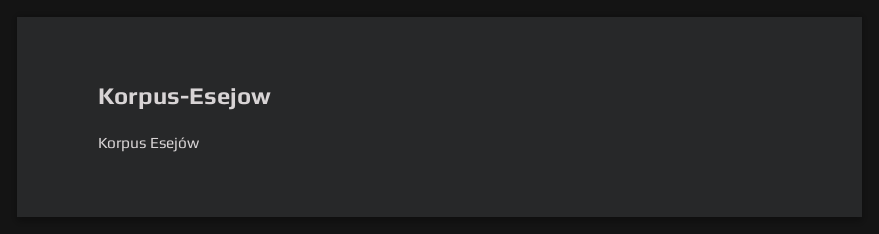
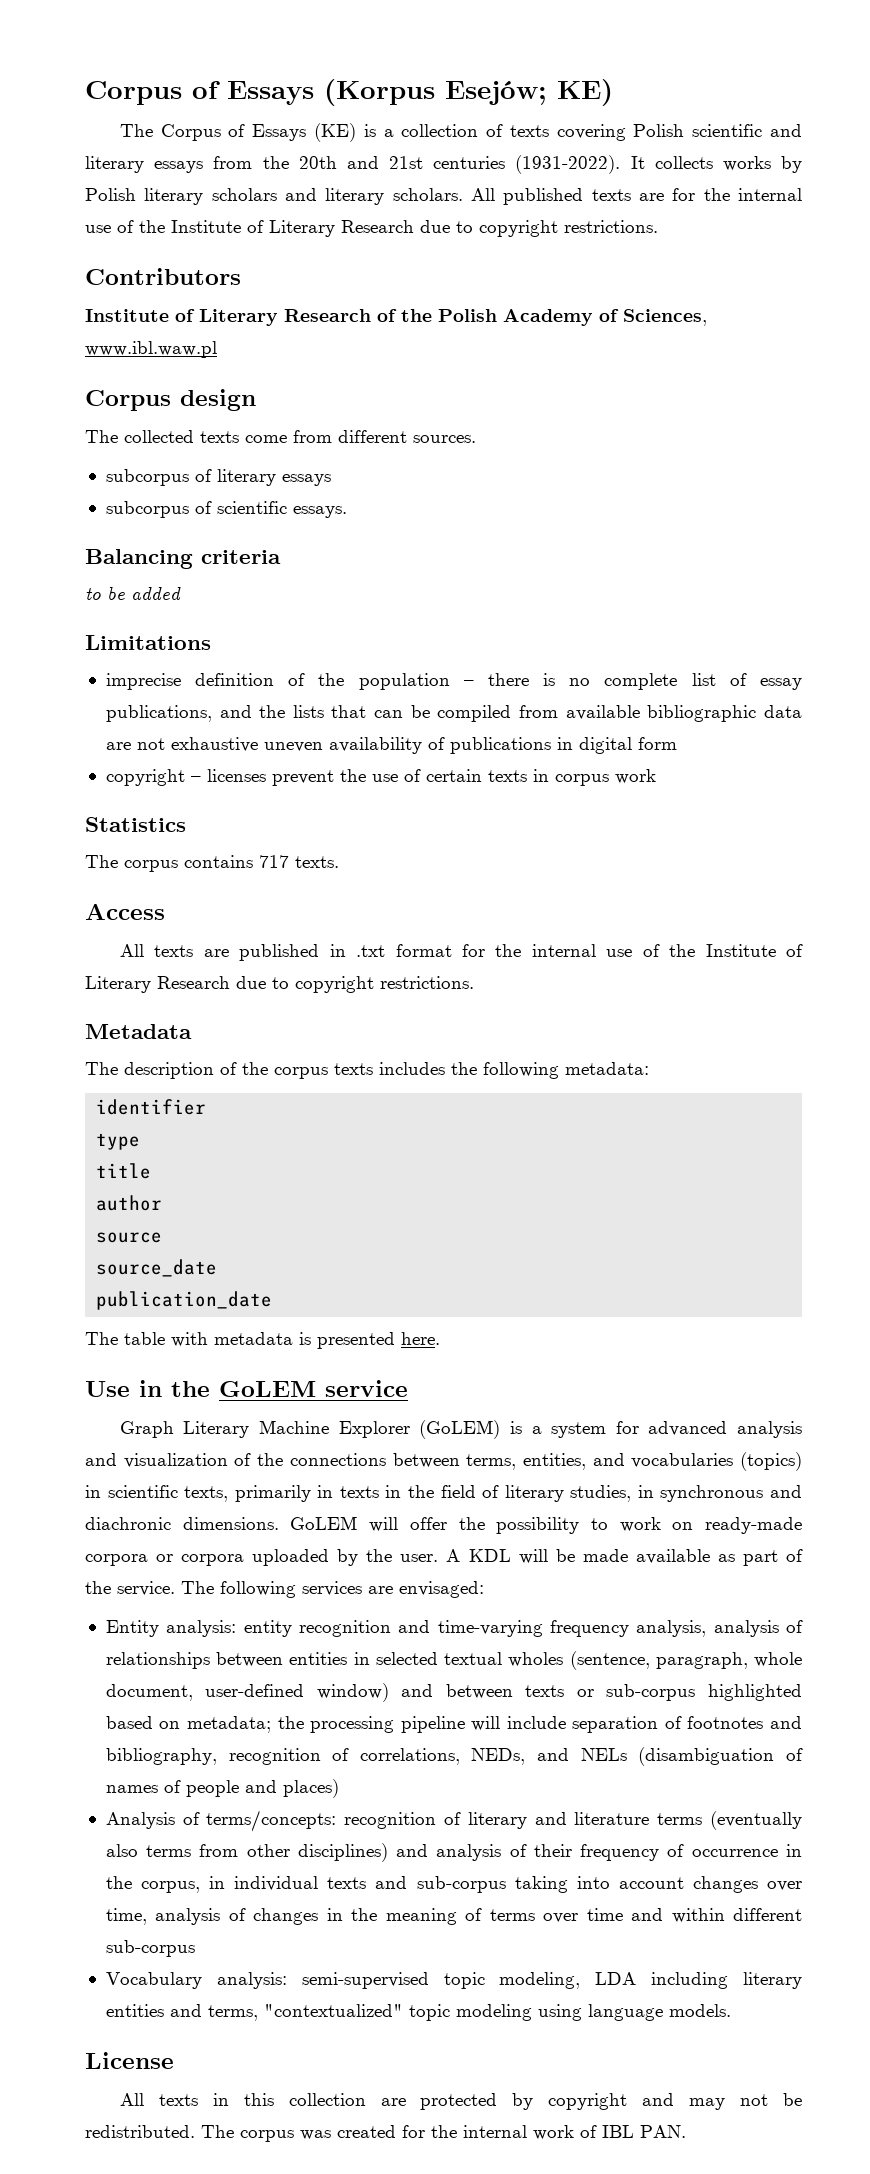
[98,88,271,110] [98,137,201,152] Korpus-Esejow // Korpus Esejów -> [85,79,613,106] [119,123,802,142] [85,155,802,174] [85,188,803,205] [85,220,658,237] [85,268,241,285] [85,309,707,326] [85,341,217,358] [85,389,256,411] [85,430,476,443] [105,469,331,486] [105,501,347,518] [85,549,281,569] [85,586,181,600] [85,635,211,650] [105,673,802,690] [105,705,802,722] [105,737,677,754] [105,769,656,786] [85,817,186,832] [85,855,339,872] [85,903,165,920] [119,944,803,961] [85,976,474,993] [85,1024,192,1039] [85,1062,649,1079] [96,1099,207,1115] [96,1133,141,1150] [96,1163,152,1179] [96,1195,163,1211] [96,1232,163,1243] [96,1259,218,1277] [96,1291,273,1310] [85,1332,440,1349] [85,1380,408,1397] [119,1420,802,1439] [85,1452,802,1471] [85,1485,802,1502] [85,1516,802,1534] [85,1549,804,1566] [85,1581,484,1598] [105,1620,803,1637] [105,1651,803,1670] [105,1683,802,1702] [105,1716,802,1733] [105,1747,803,1766] [105,1779,339,1798] [105,1810,802,1832] [105,1843,802,1862] [105,1876,803,1893] [105,1908,802,1925] [105,1940,195,1957] [105,1972,802,1989] [105,2004,731,2021] [85,2052,174,2069] [119,2093,802,2110] [85,2125,686,2142] Corpus of Essays (Korpus Esejów; KE) // The Corpus of Essays (KE) is a collection of texts covering Polish scientific and literary essays from the 20th and 21st centuries (1931-2022). It collects works by Polish literary scholars and literary scholars. All published texts are for the internal use of the Institute of Literary Research due to copyright restrictions. // Contributors // Institute of Literary Research of the Polish Academy of Sciences, www.ibl.waw.pl // Corpus design // The collected texts come from different sources. // subcorpus of literary essays // subcorpus of scientific essays. // Balancing criteria // to be added // Limitations // imprecise definition of the population – there is no complete list of essay publications, and the lists that can be compiled from available bibliographic data are not exhaustive uneven availability of publications in digital form // copyright – licenses prevent the use of certain texts in corpus work // Statistics // The corpus contains 717 texts. // Access // All texts are published in .txt format for the internal use of the Institute of Literary Research due to copyright restrictions. // Metadata // The description of the corpus texts includes the following metadata: // identifier // type // title // author // source // source_date // publication_date // The table with metadata is presented here. // Use in the GoLEM service // Graph Literary Machine Explorer (GoLEM) is a system for advanced analysis and visualization of the connections between terms, entities, and vocabularies (topics) in scientific texts, primarily in texts in the field of literary studies, in synchronous and diachronic dimensions. GoLEM will offer the possibility to work on ready-made corpora or corpora uploaded by the user. A KDL will be made available as part of the service. The following services are envisaged: // Entity analysis: entity recognition and time-varying frequency analysis, analysis of relationships between entities in selected textual wholes (sentence, paragraph, whole document, user-defined window) and between texts or sub-corpus highlighted based on metadata; the processing pipeline will include separation of footnotes and bibliography, recognition of correlations, NEDs, and NELs (disambiguation of names of people and places) // Analysis of terms/concepts: recognition of literary and literature terms (eventually also terms from other disciplines) and analysis of their frequency of occurrence in the corpus, in individual texts and sub-corpus taking into account changes over time, analysis of changes in the meaning of terms over time and within different sub-corpus // Vocabulary analysis: semi-supervised topic modeling, LDA including literary entities and terms, "contextualized" topic modeling using language models. // License // All texts in this collection are protected by copyright and may not be redistributed. The corpus was created for the internal work of IBL PAN.

